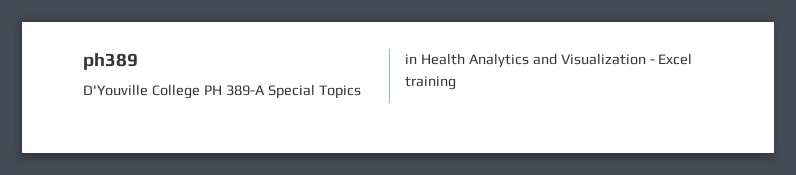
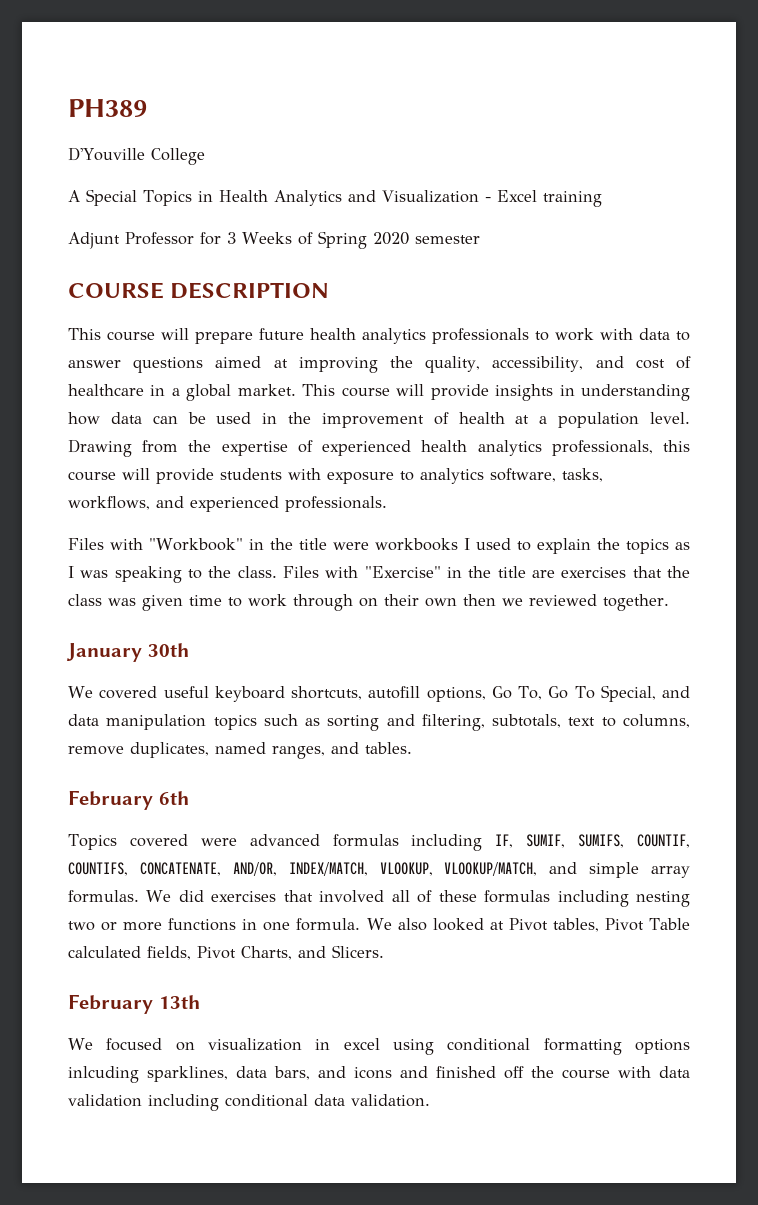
[83,53,138,70] ph389 -> [68,99,147,117] PH389
[203,85,265,96] PH 389-A -> [68,190,80,202] // A
(456, 83) none -> [68,231,480,249] [68,282,330,299] [68,328,690,344] [68,356,691,373] [68,384,690,401] [68,412,690,428] [68,439,690,457] [68,468,603,484] [68,496,387,512] [68,538,690,554] [68,566,690,583] [68,594,669,611] [66,643,189,662] [68,685,690,702] [68,714,690,731] [68,742,412,759] [68,790,189,810] [68,834,690,851] [68,862,690,878] [68,890,691,907] [68,918,691,932] [68,945,384,960] [68,994,200,1014] [68,1038,691,1055] [68,1066,690,1083] [68,1094,430,1111] // Adjunt Professor for 3 Weeks of Spring 2020 semester // COURSE DESCRIPTION // This course will prepare future health analytics professionals to work with data to answer questions aimed at improving the quality, accessibility, and cost of healthcare in a global market. This course will provide insights in understanding how data can be used in the improvement of health at a population level. Drawing from the expertise of experienced health analytics professionals, this course will provide students with exposure to analytics software, tasks, workflows, and experienced professionals. // Files with "Workbook" in the title were workbooks I used to explain the topics as I was speaking to the class. Files with "Exercise" in the title are exercises that the class was given time to work through on their own then we reviewed together. // January 30th // We covered useful keyboard shortcuts, autofill options, Go To, Go To Special, and data manipulation topics such as sorting and filtering, subtotals, text to columns, remove duplicates, named ranges, and tables. // February 6th // Topics covered were advanced formulas including IF, SUMIF, SUMIFS, COUNTIF, COUNTIFS, CONCATENATE, AND/OR, INDEX/MATCH, VLOOKUP, VLOOKUP/MATCH, and simple array formulas. We did exercises that involved all of these formulas including nesting two or more functions in one formula. We also looked at Pivot tables, Pivot Table calculated fields, Pivot Charts, and Slicers. // February 13th // We focused on visualization in excel using conditional formatting options inlcuding sparklines, data bars, and icons and finished off the course with data validation including conditional data validation.

